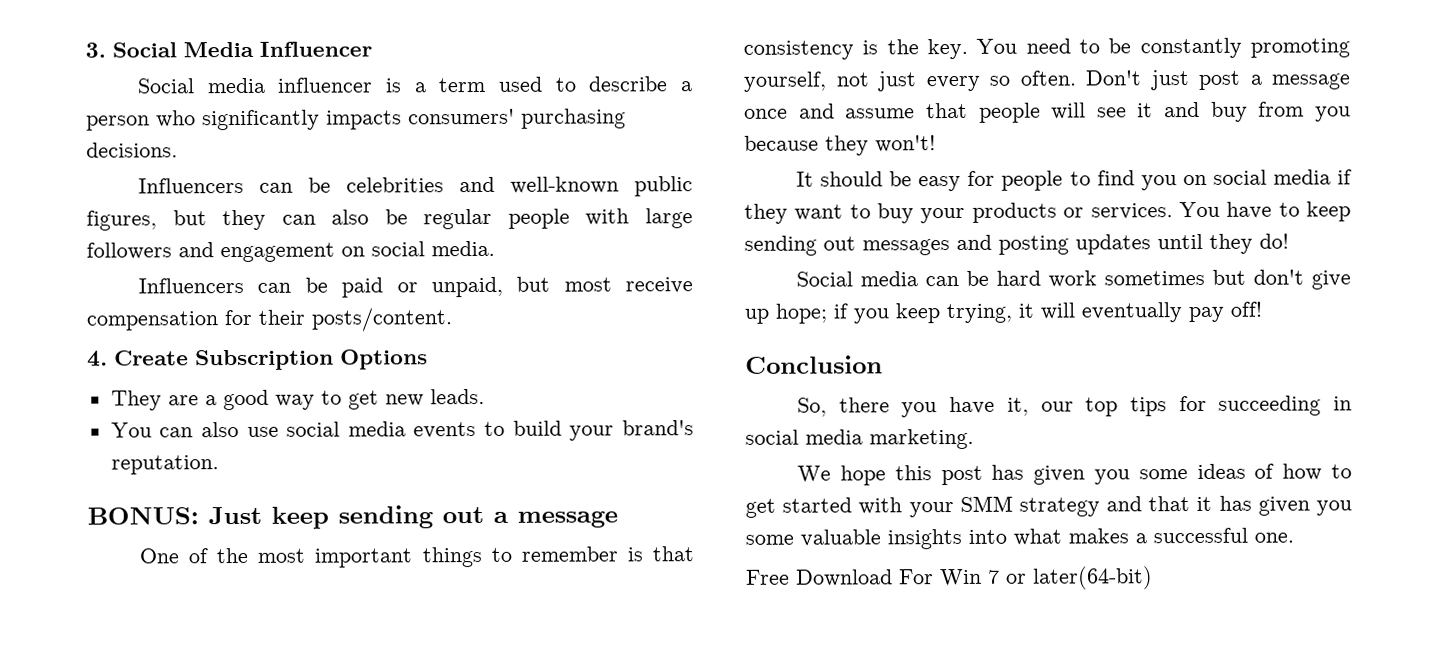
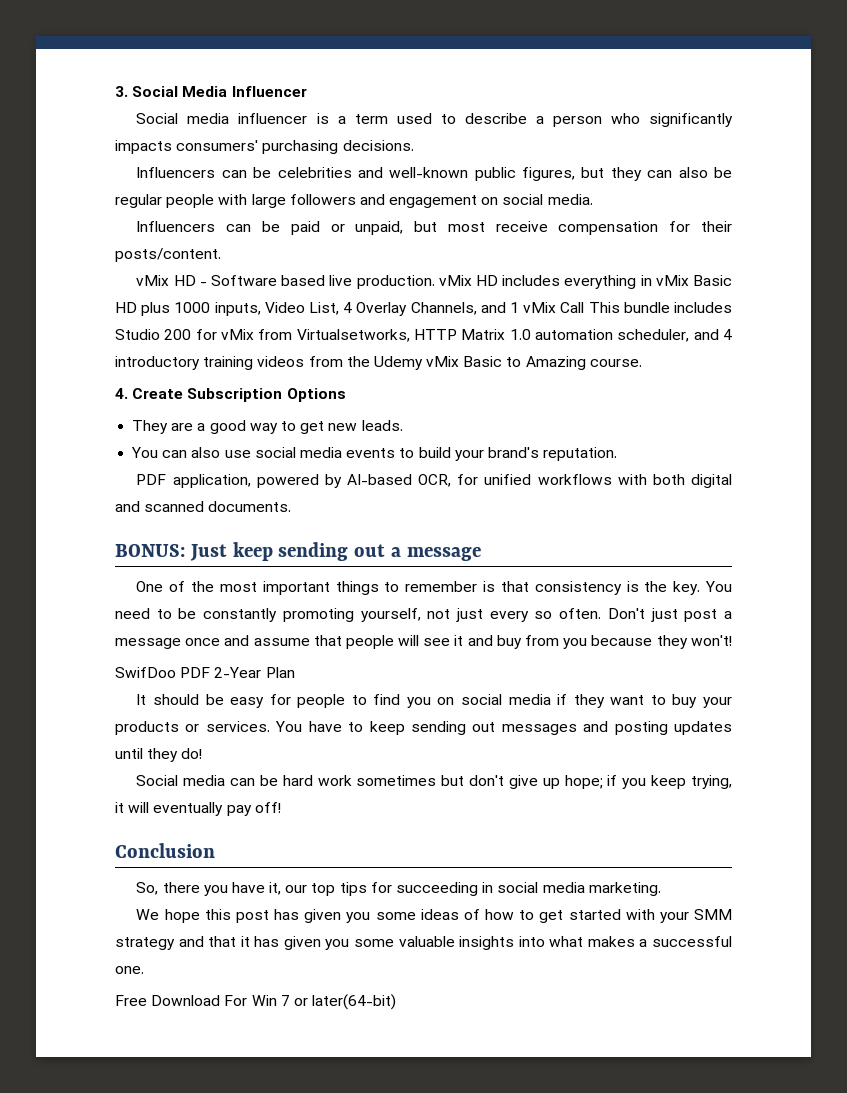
(453, 319) none -> [136,275,733,289] [115,302,732,316] [115,329,732,342] [115,356,642,370] // vMix HD - Software based live production. vMix HD includes everything in vMix Basic HD plus 1000 inputs, Video List, 4 Overlay Channels, and 1 vMix Call This bundle includes Studio 200 for vMix from Virtualsetworks, HTTP Matrix 1.0 automation scheduler, and 4 introductory training videos from the Udemy vMix Basic to Amazing course.
(219, 465) none -> [136,474,732,488] [115,501,292,512] // PDF application, powered by AI-based OCR, for unified workflows with both digital and scanned documents.
(936, 144) none -> [115,667,295,678] // SwifDoo PDF 2-Year Plan

